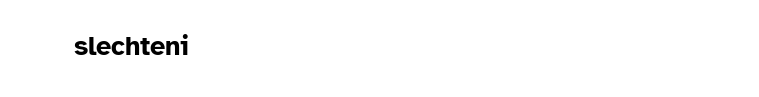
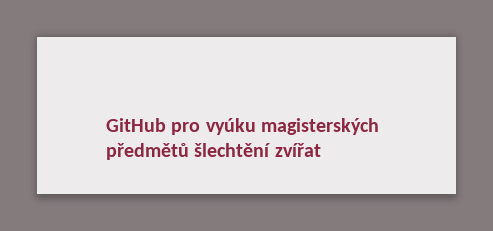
[74,34,189,55] slechteni -> [106,118,379,135] [106,143,321,160] GitHub pro vyúku magisterských předmětů šlechtění zvířat

